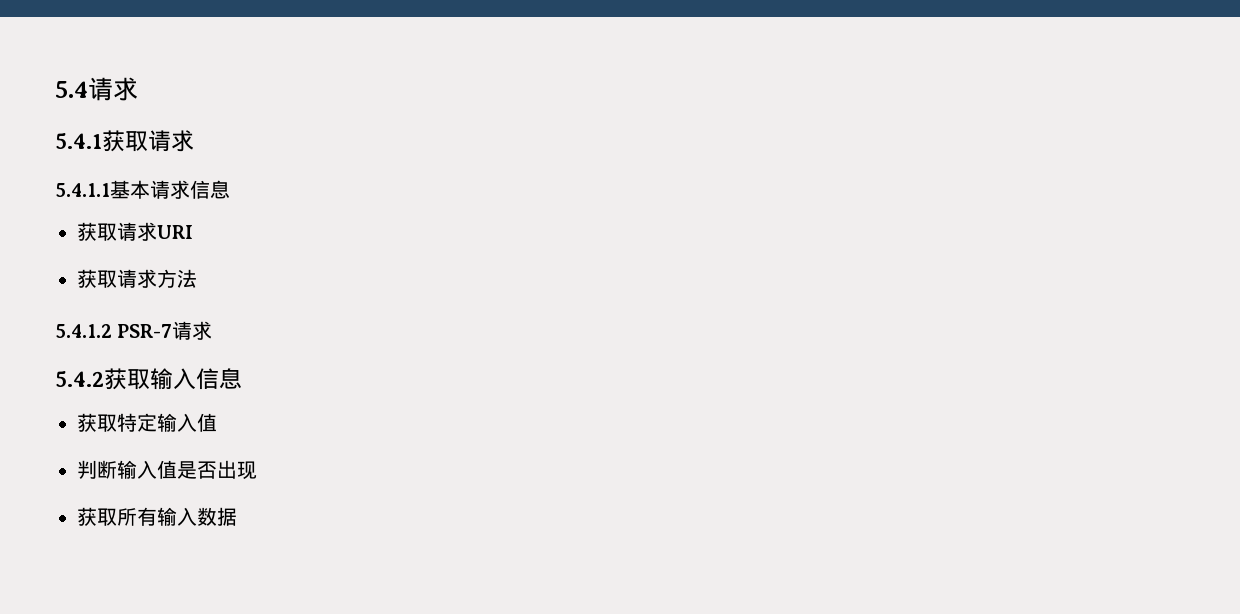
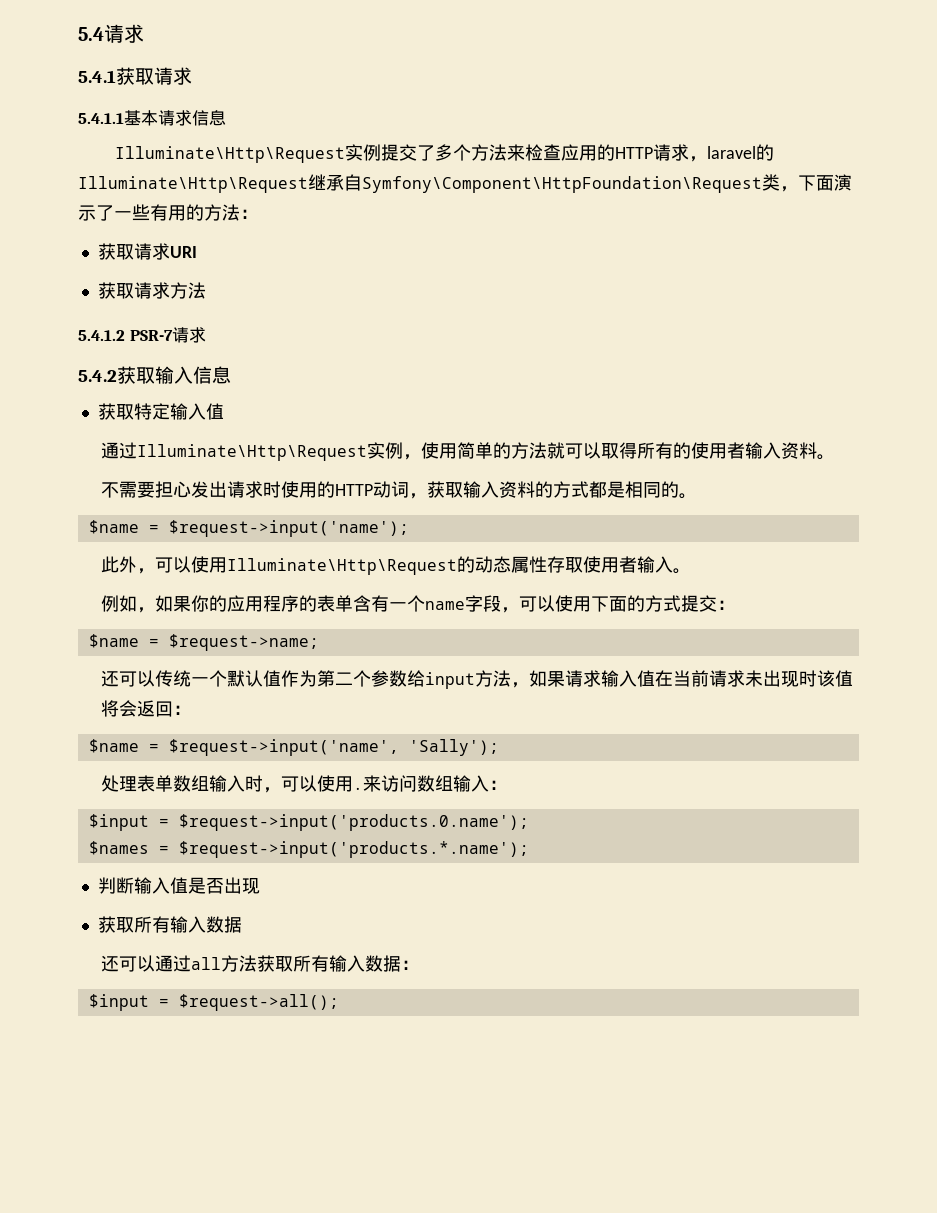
(230, 189) none -> [115,144,775,163] [78,174,852,193] [78,204,258,221] // Illuminate\Http\Request实例提交了多个方法来检查应用的HTTP请求，laravel的Illuminate\Http\Request继承自Symfony\Component\HttpFoundation\Request类，下面演示了一些有用的方法：
(217, 422) none -> [100,442,835,461] [100,481,697,499] [88,520,409,537] [100,556,691,575] [100,595,735,613] [88,634,319,651] [100,670,853,689] [100,700,191,717] [88,739,499,756] [100,775,507,793] [88,814,529,831] [88,841,529,858] // 通过Illuminate\Http\Request实例，使用简单的方法就可以取得所有的使用者输入资料。 // 不需要担心发出请求时使用的HTTP动词，获取输入资料的方式都是相同的。 // $name = $request->input('name'); // 此外，可以使用Illuminate\Http\Request的动态属性存取使用者输入。 // 例如，如果你的应用程序的表单含有一个name字段，可以使用下面的方式提交： // $name = $request->name; // 还可以传统一个默认值作为第二个参数给input方法，如果请求输入值在当前请求未出现时该值将会返回： // $name = $request->input('name', 'Sally'); // 处理表单数组输入时，可以使用.来访问数组输入： // $input = $request->input('products.0.name'); // $names = $request->input('products.*.name');
(237, 516) none -> [100,955,419,972] [88,994,339,1011] // 还可以通过all方法获取所有输入数据： // $input = $request->all();

